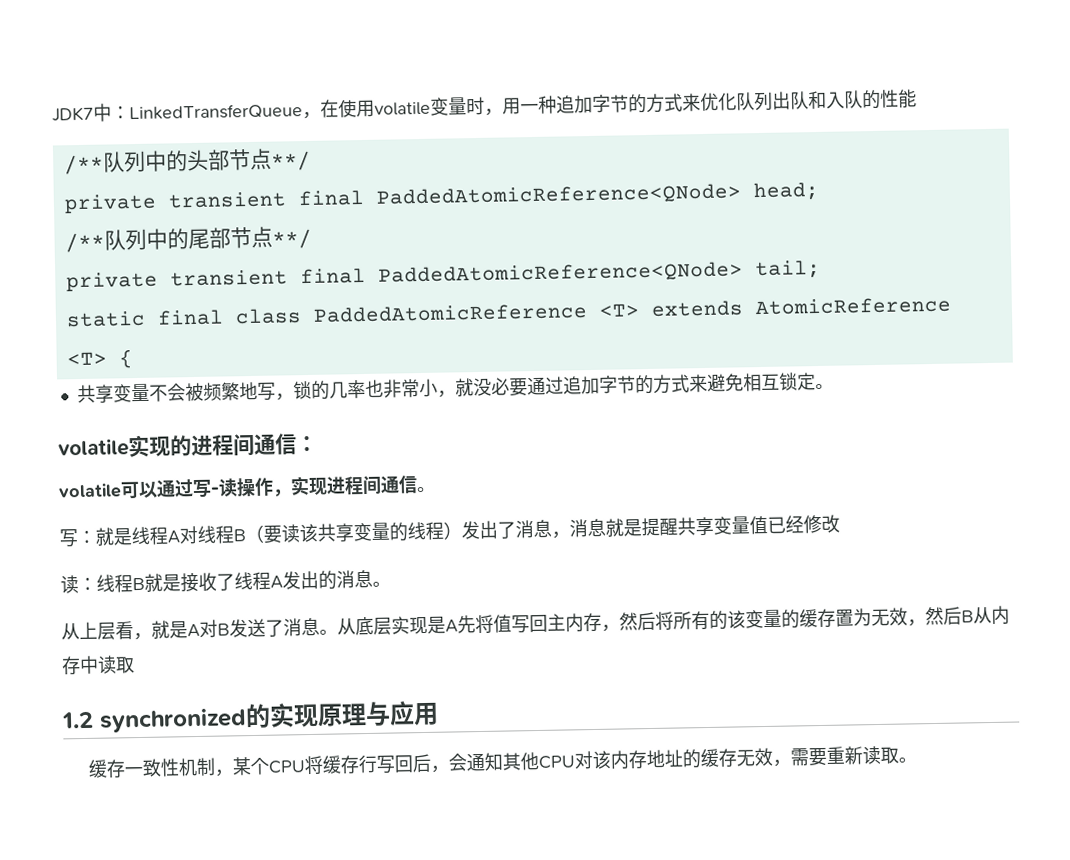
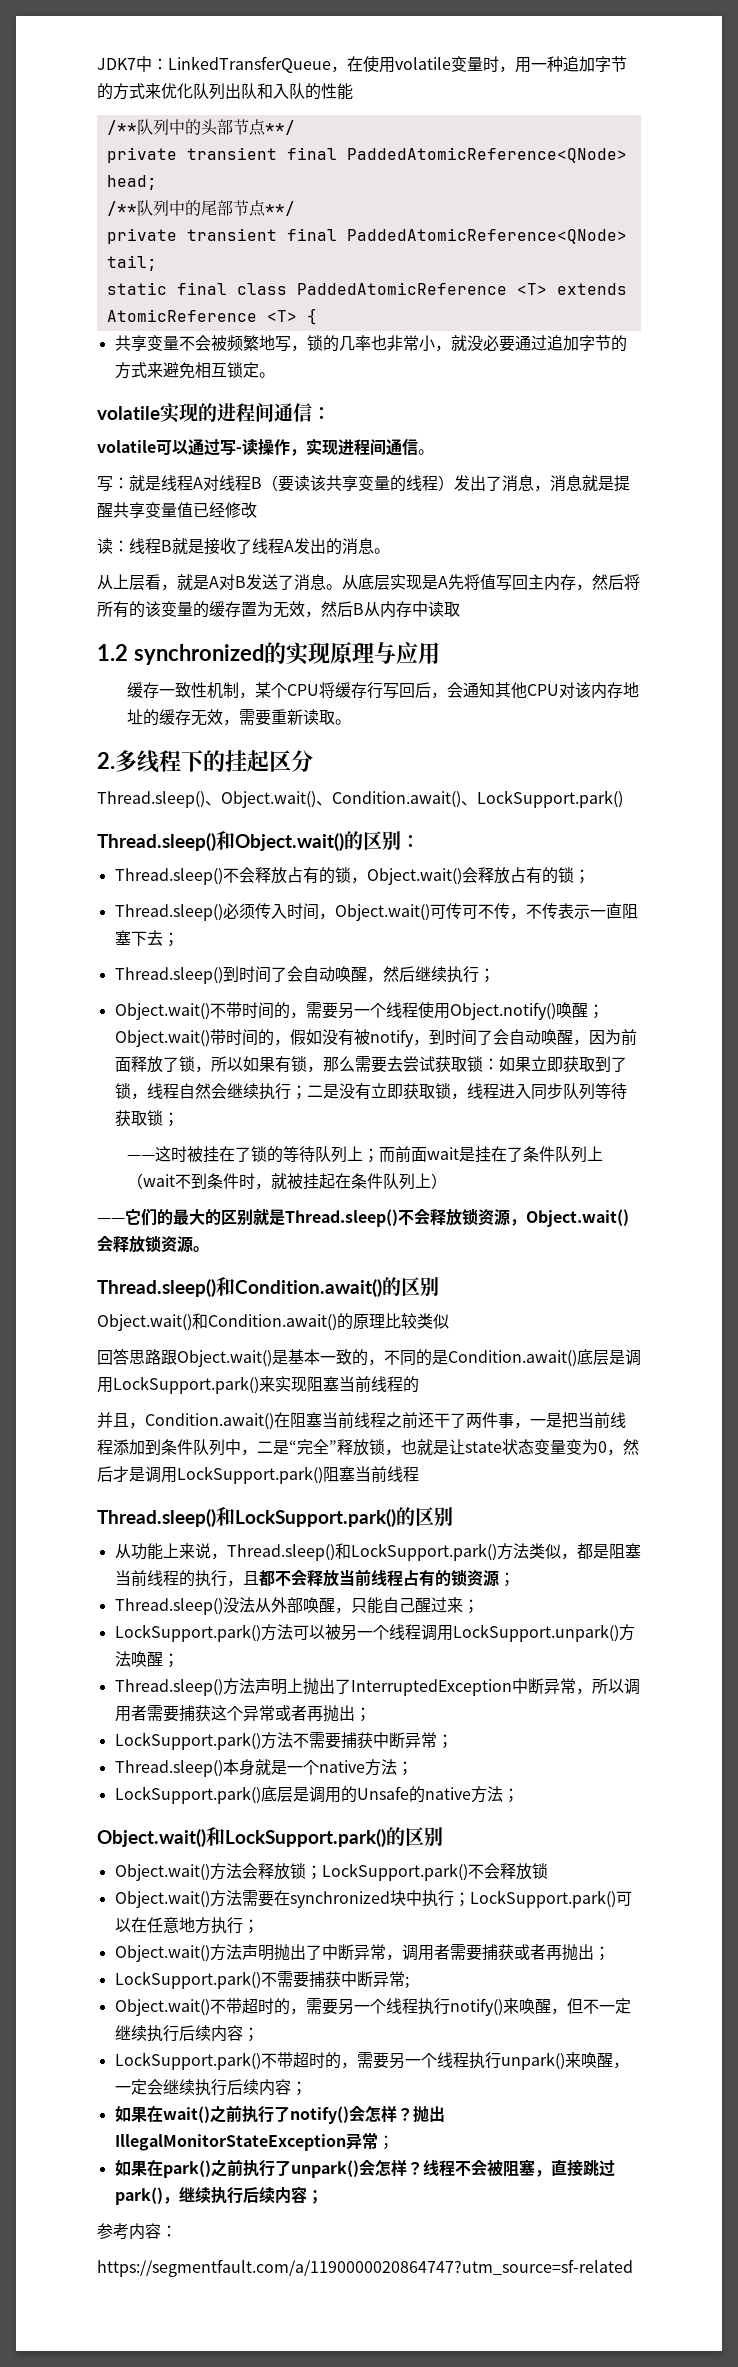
(918, 760) none -> [97,750,313,773] [97,790,623,808] [97,831,420,851] [114,867,590,885] [114,903,638,921] [114,930,179,947] [114,966,495,984] [114,1002,604,1020] [114,1029,637,1047] [114,1056,627,1073] [114,1083,627,1100] [114,1110,179,1127] [126,1146,603,1163] [126,1173,447,1190] [97,1208,629,1227] [97,1235,209,1253] [97,1277,439,1297] [97,1313,449,1331] [97,1349,641,1367] [97,1376,419,1394] [97,1412,626,1430] [97,1439,639,1456] [97,1466,419,1484] [97,1507,453,1527] [114,1543,641,1561] [114,1569,515,1587] [114,1597,479,1615] [114,1624,635,1642] [114,1651,179,1668] [114,1678,640,1696] [114,1705,371,1722] [114,1732,453,1750] [114,1759,413,1777] [114,1786,519,1804] [97,1827,443,1847] [114,1863,548,1881] [114,1890,632,1908] [114,1917,259,1934] [114,1944,610,1962] [114,1971,409,1989] [114,1998,631,2016] [114,2025,259,2042] [114,2052,629,2070] [114,2079,307,2096] [114,2105,445,2124] [114,2133,394,2151] [114,2159,615,2178] [114,2186,323,2205] [97,2223,177,2240] [97,2259,633,2277] // 2.多线程下的挂起区分 // Thread.sleep()、Object.wait()、Condition.await()、LockSupport.park() // Thread.sleep()和Object.wait()的区别： // Thread.sleep()不会释放占有的锁，Object.wait()会释放占有的锁； // Thread.sleep()必须传入时间，Object.wait()可传可不传，不传表示一直阻塞下去； // Thread.sleep()到时间了会自动唤醒，然后继续执行； // Object.wait()不带时间的，需要另一个线程使用Object.notify()唤醒；Object.wait()带时间的，假如没有被notify，到时间了会自动唤醒，因为前面释放了锁，所以如果有锁，那么需要去尝试获取锁：如果立即获取到了锁，线程自然会继续执行；二是没有立即获取锁，线程进入同步队列等待获取锁； // ——这时被挂在了锁的等待队列上；而前面wait是挂在了条件队列上（wait不到条件时，就被挂起在条件队列上） // ——它们的最大的区别就是Thread.sleep()不会释放锁资源，Object.wait()会释放锁资源。 // Thread.sleep()和Condition.await()的区别 // Object.wait()和Condition.await()的原理比较类似 // 回答思路跟Object.wait()是基本一致的，不同的是Condition.await()底层是调用LockSupport.park()来实现阻塞当前线程的 // 并且，Condition.await()在阻塞当前线程之前还干了两件事，一是把当前线程添加到条件队列中，二是“完全”释放锁，也就是让state状态变量变为0，然后才是调用LockSupport.park()阻塞当前线程 // Thread.sleep()和LockSupport.park()的区别 // 从功能上来说，Thread.sleep()和LockSupport.park()方法类似，都是阻塞当前线程的执行，且都不会释放当前线程占有的锁资源； // Thread.sleep()没法从外部唤醒，只能自己醒过来； // LockSupport.park()方法可以被另一个线程调用LockSupport.unpark()方法唤醒； // Thread.sleep()方法声明上抛出了InterruptedException中断异常，所以调用者需要捕获这个异常或者再抛出； // LockSupport.park()方法不需要捕获中断异常； // Thread.sleep()本身就是一个native方法； // LockSupport.park()底层是调用的Unsafe的native方法； // Object.wait()和LockSupport.park()的区别 // Object.wait()方法会释放锁；LockSupport.park()不会释放锁 // Object.wait()方法需要在synchronized块中执行；LockSupport.park()可以在任意地方执行； // Object.wait()方法声明抛出了中断异常，调用者需要捕获或者再抛出； // LockSupport.park()不需要捕获中断异常; // Object.wait()不带超时的，需要另一个线程执行notify()来唤醒，但不一定继续执行后续内容； // LockSupport.park()不带超时的，需要另一个线程执行unpark()来唤醒，一定会继续执行后续内容； // 如果在wait()之前执行了notify()会怎样？抛出IllegalMonitorStateException异常； // 如果在park()之前执行了unpark()会怎样？线程不会被阻塞，直接跳过park()，继续执行后续内容； // 参考内容： // https://segmentfault.com/a/1190000020864747?utm_source=sf-related

